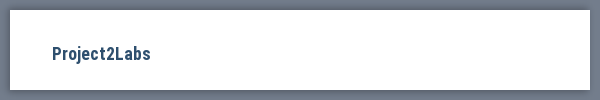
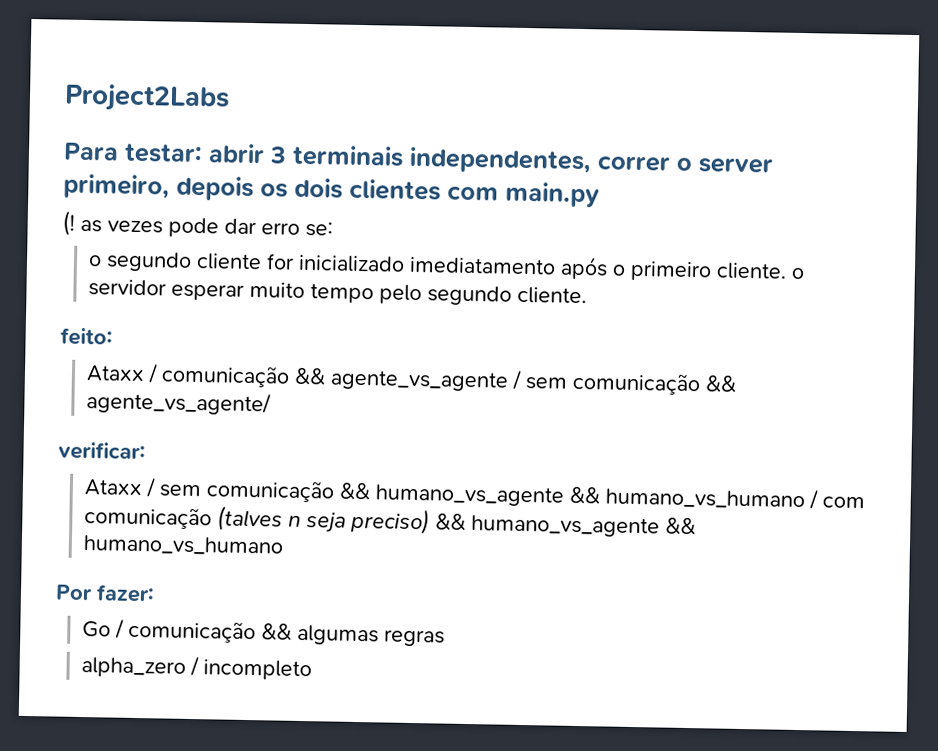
(151, 55) none -> [63,142,773,175] [63,173,600,208] [62,210,333,238] [88,251,806,282] [88,279,588,306] [60,327,113,346] [86,363,738,396] [86,390,272,416] [58,441,146,461] [84,477,866,510] [84,505,697,538] [83,535,285,556] [55,584,155,603] [82,618,446,647] [81,655,313,681] // Para testar: abrir 3 terminais independentes, correr o server primeiro, depois os dois clientes com main.py // (! as vezes pode dar erro se: // o segundo cliente for inicializado imediatamento após o primeiro cliente. o servidor esperar muito tempo pelo segundo cliente. // feito: // Ataxx / comunicação && agente_vs_agente / sem comunicação && agente_vs_agente/ // verificar: // Ataxx / sem comunicação && humano_vs_agente && humano_vs_humano / com comunicação (talves n seja preciso) && humano_vs_agente && humano_vs_humano // Por fazer: // Go / comunicação && algumas regras // alpha_zero / incompleto

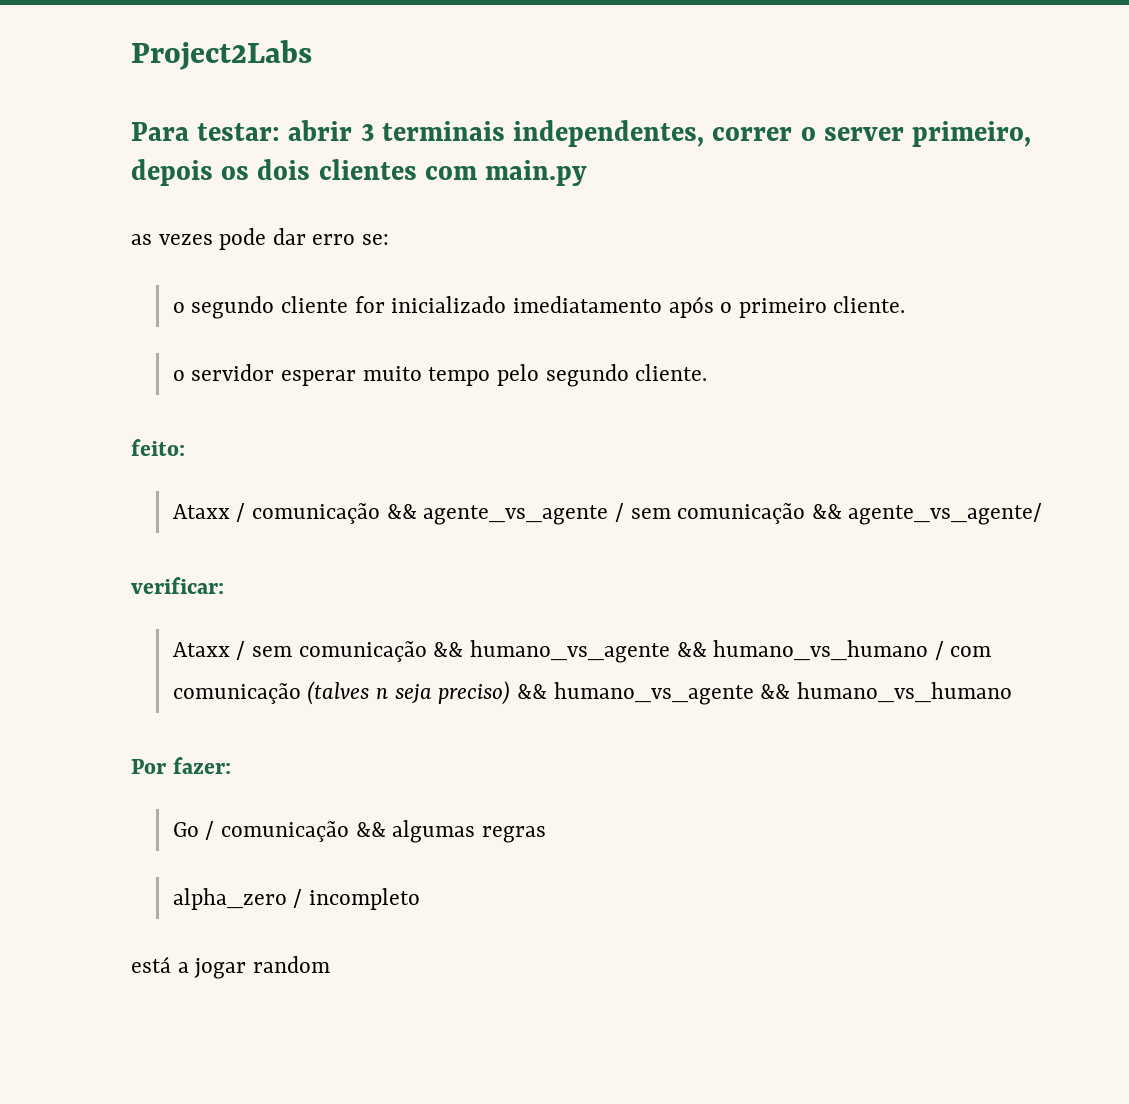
[62,210,75,236] (! -> (588, 173) none
(788, 271) none -> (906, 304) //
(313, 670) none -> [131,956,330,979] // está a jogar random

